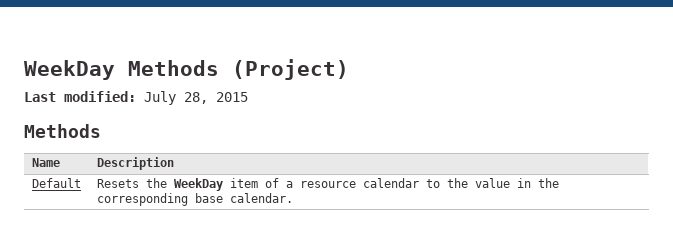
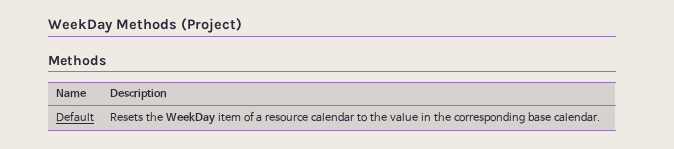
[24,91,248,105] // Last modified: July 28, 2015 -> (242, 25) none

